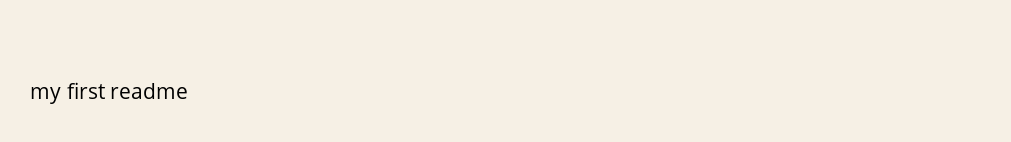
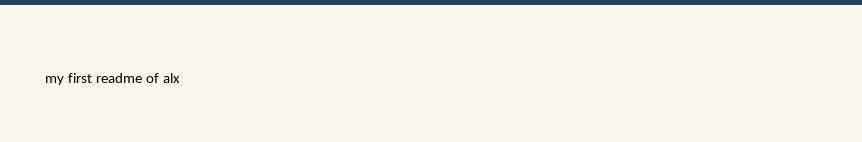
(189, 91) none -> [145,73,180,83] of alx

